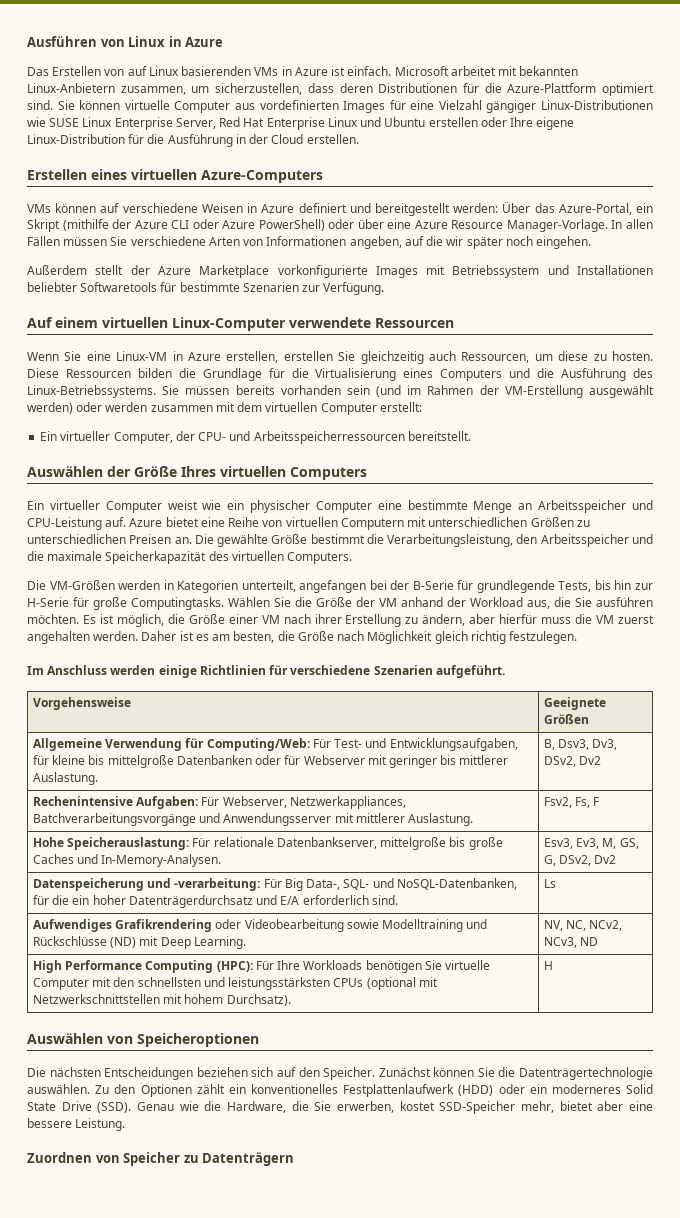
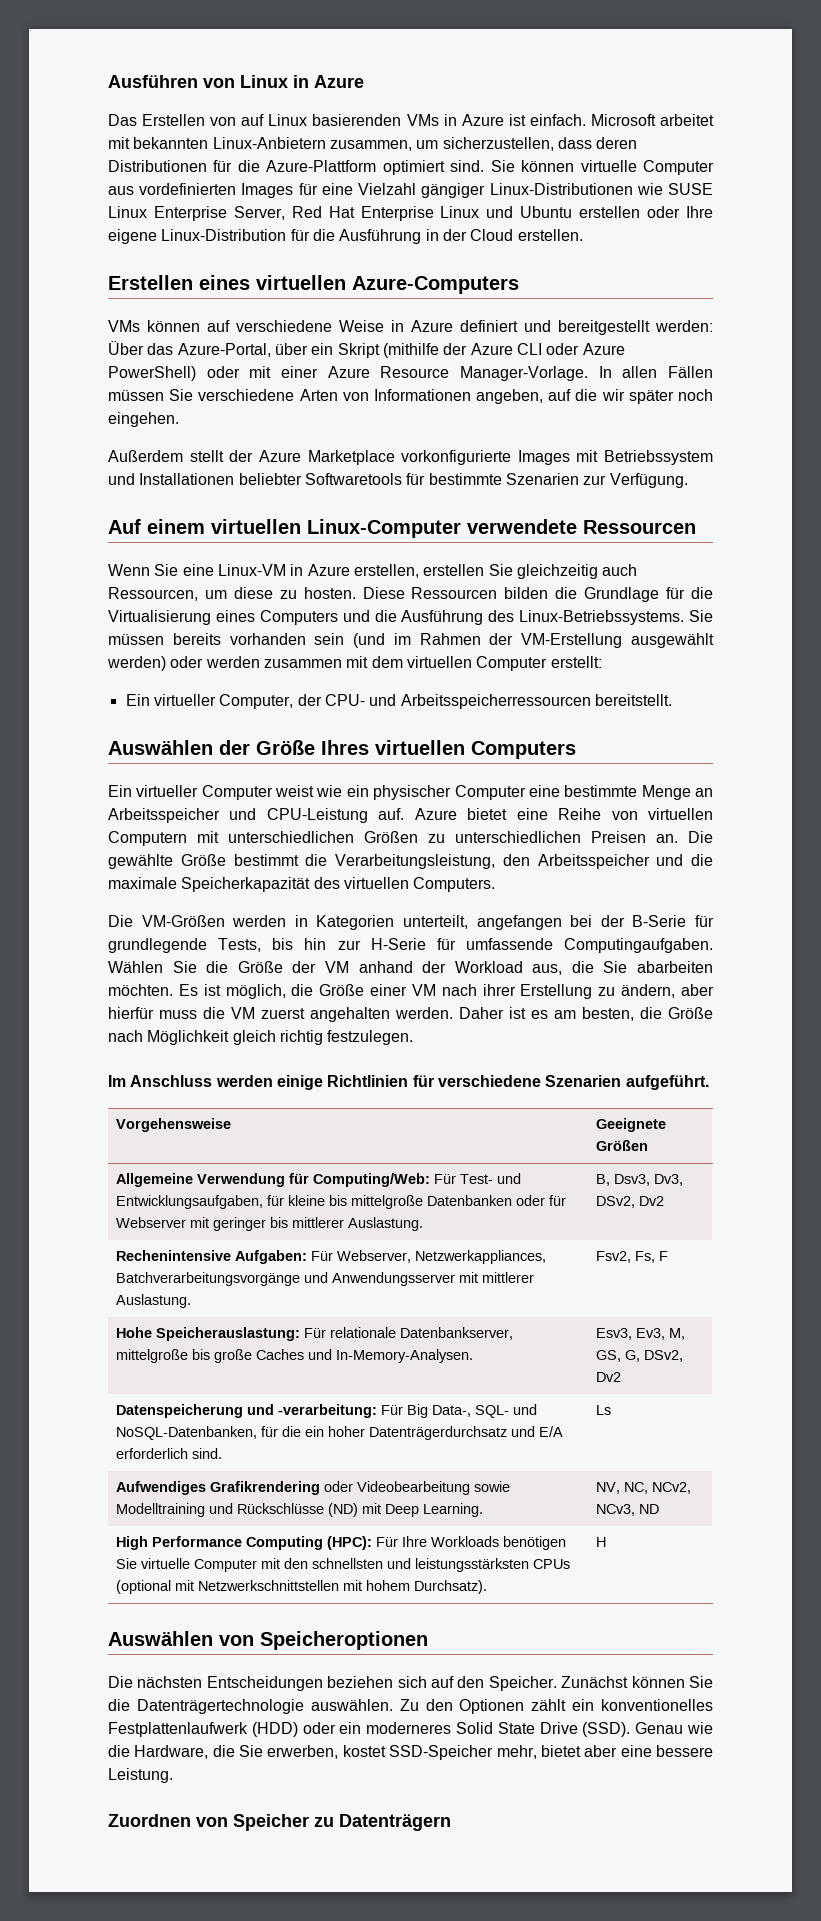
[201,203,243,213] Weisen -> [339,320,384,332] Weise
(632, 209) none -> [274,343,308,355] über
[357,219,412,229] über eine -> [249,366,318,378] mit einer
[93,597,224,610] große Computingtasks. -> [465,938,713,953] umfassende Computingaufgaben.
[596,597,653,607] ausführen -> [636,961,713,973] abarbeiten

